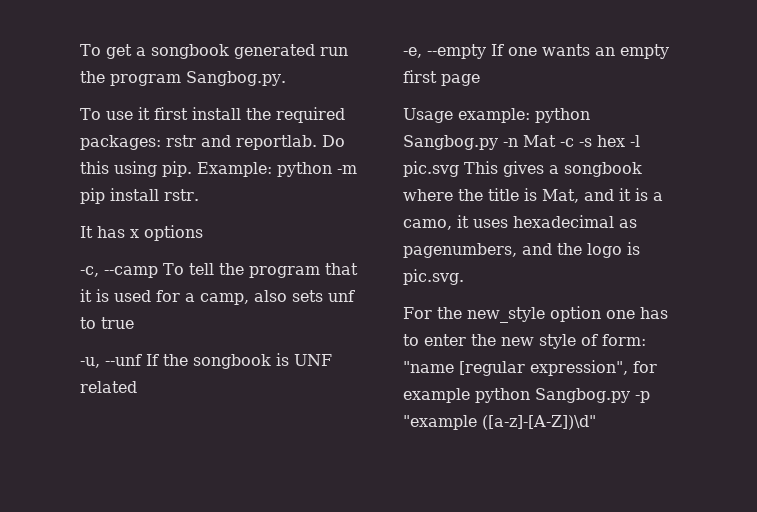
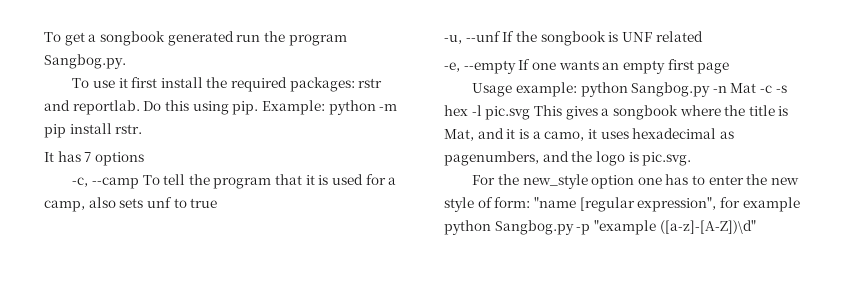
[130,229,139,238] x -> [84,152,92,162] 7

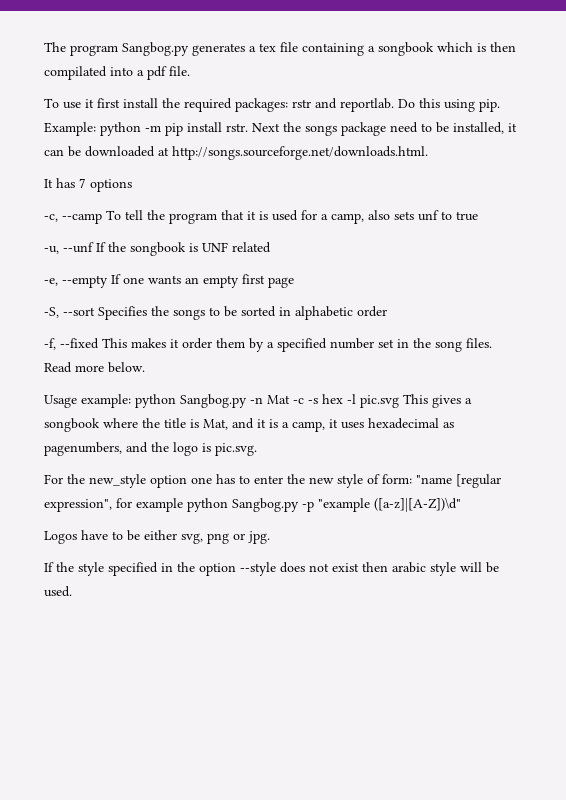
[44,31,347,46] [44,54,126,69] To get a songbook generated run the program Sangbog.py. -> [44,42,516,56] [44,66,190,80] The program Sangbog.py generates a tex file containing a songbook which is then compilated into a pdf file.
(143, 129) none -> [252,122,517,136] [44,146,428,160] Next the songs package need to be installed, it can be downloaded at http://songs.sourceforge.net/downloads.html.
(730, 68) none -> [44,306,387,320] [44,338,492,352] [44,362,145,373] // -S, --sort Specifies the songs to be sorted in alphabetic order // -f, --fixed This makes it order them by a specified number set in the song files. Read more below.
[544,131,585,141] camo, -> [292,421,325,432] camp,
[659,220,756,234] ([a-z]-[A-Z])\d" -> [374,497,461,512] [44,530,270,544] [44,562,499,576] [44,586,72,597] ([a-z]|[A-Z])\d" // Logos have to be either svg, png or jpg. // If the style specified in the option --style does not exist then arabic style will be used.

